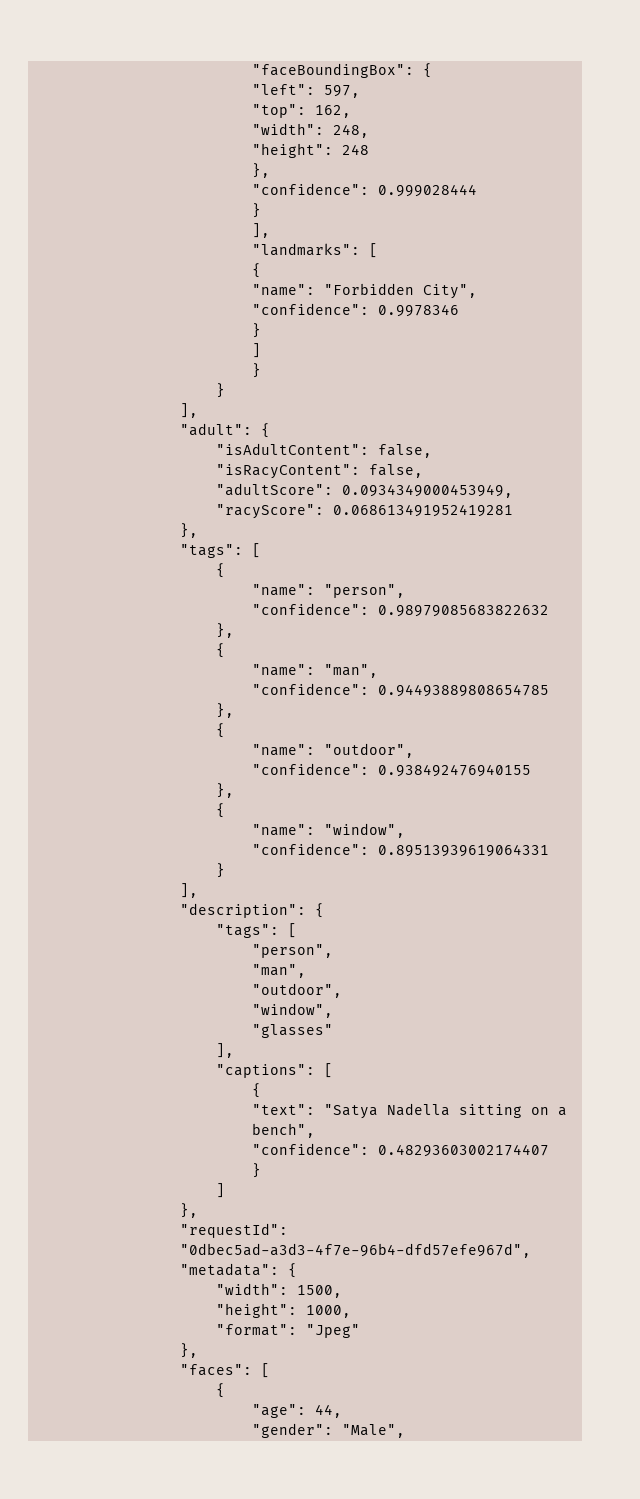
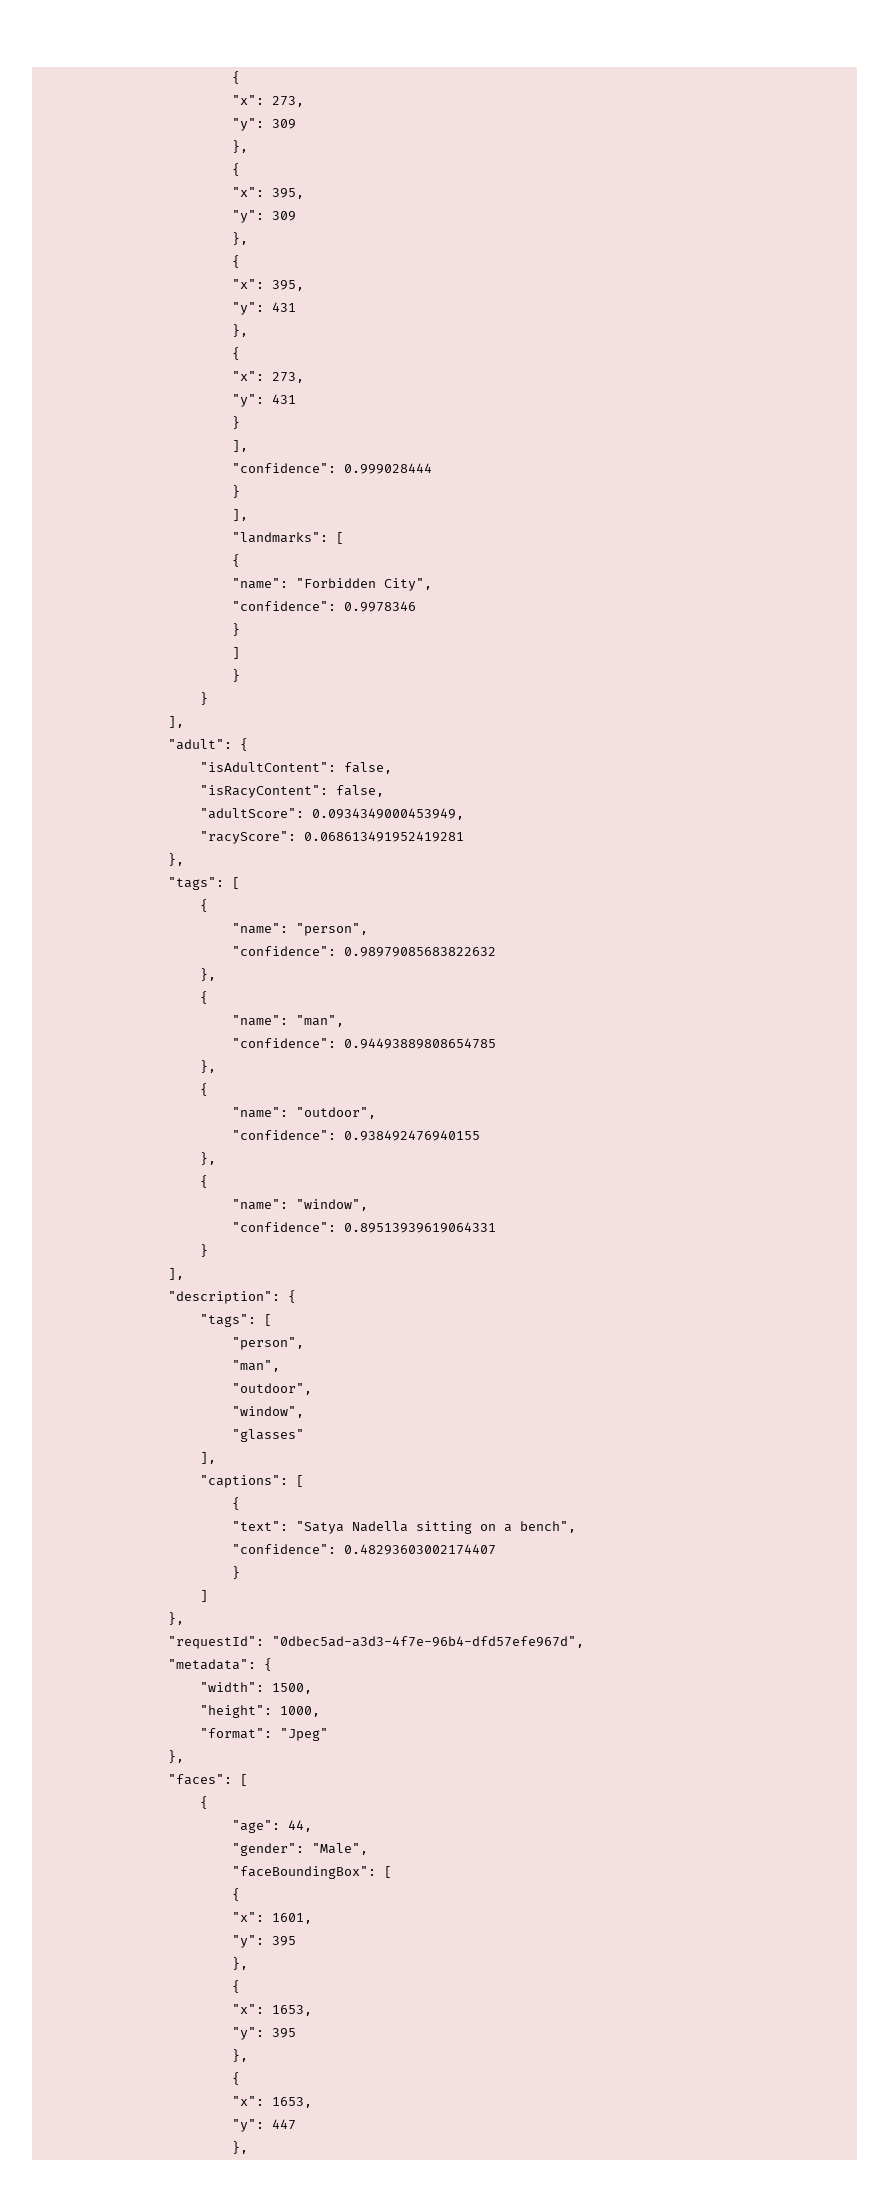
[252,63,433,78] [252,84,361,98] [252,104,352,118] [252,123,370,138] [252,143,370,158] [252,163,271,178] "faceBoundingBox": { // "left": 597, // "top": 162, // "width": 248, // "height": 248 // }, -> [232,71,241,84] [232,95,305,107] [232,118,297,131] [232,140,249,153] [232,163,241,176] [232,187,305,199] [232,210,297,223] [232,232,249,245] [232,255,241,268] [232,279,305,291] [232,302,297,315] [232,324,249,337] [232,347,241,360] [232,371,305,383] [232,394,297,407] [232,416,241,429] [232,440,249,452] { // "x": 273, // "y": 309 // }, // { // "x": 395, // "y": 309 // }, // { // "x": 395, // "y": 431 // }, // { // "x": 273, // "y": 431 // } // ],
(406, 1431) none -> [232,1866,393,1879] [232,1888,241,1901] [232,1912,313,1924] [232,1935,297,1948] [232,1957,249,1970] [232,1980,241,1993] [232,2004,313,2016] [232,2027,297,2040] [232,2049,249,2062] [232,2072,241,2085] [232,2096,313,2108] [232,2119,297,2132] [232,2141,249,2154] // "faceBoundingBox": [ // { // "x": 1601, // "y": 395 // }, // { // "x": 1653, // "y": 395 // }, // { // "x": 1653, // "y": 447 // },

